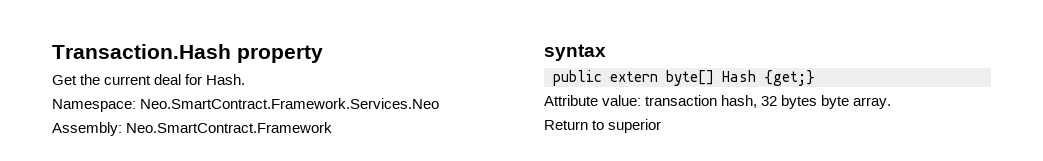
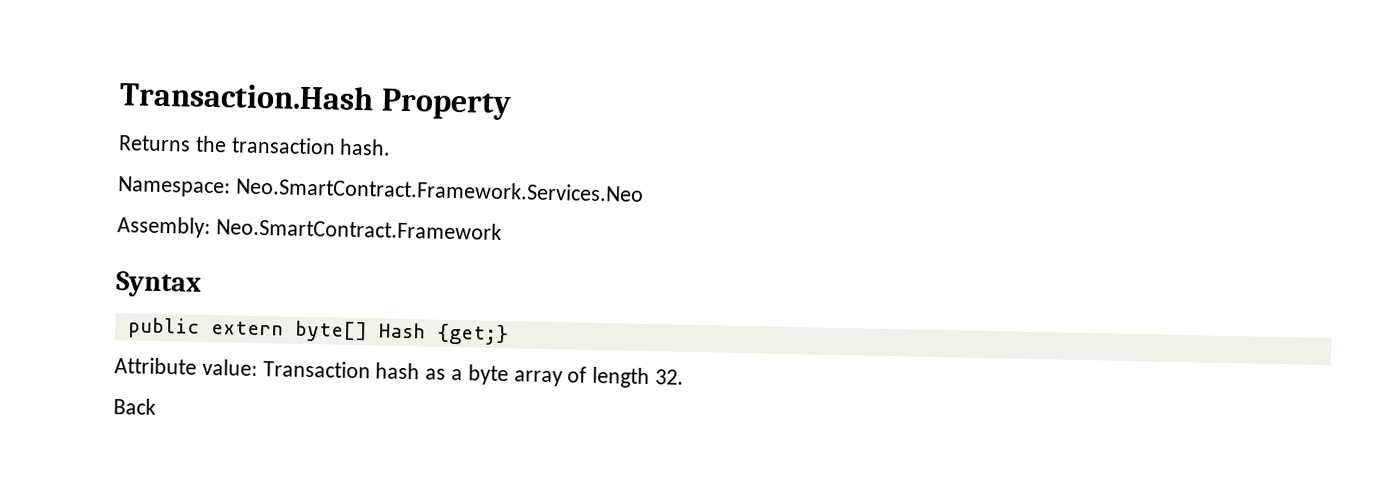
[237,45,323,63] [52,74,246,85] property // Get the current deal for Hash. -> [380,88,512,121] [118,135,392,156] Property // Returns the transaction hash.
[544,44,606,61] syntax -> [115,271,202,298] Syntax
[645,95,892,109] [544,119,662,133] transaction hash, 32 bytes byte array. // Return to superior -> [262,360,685,389] [113,398,156,415] Transaction hash as a byte array of length 32. // Back

